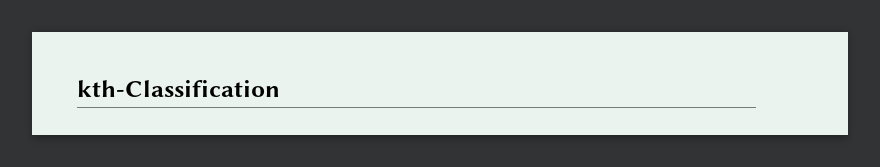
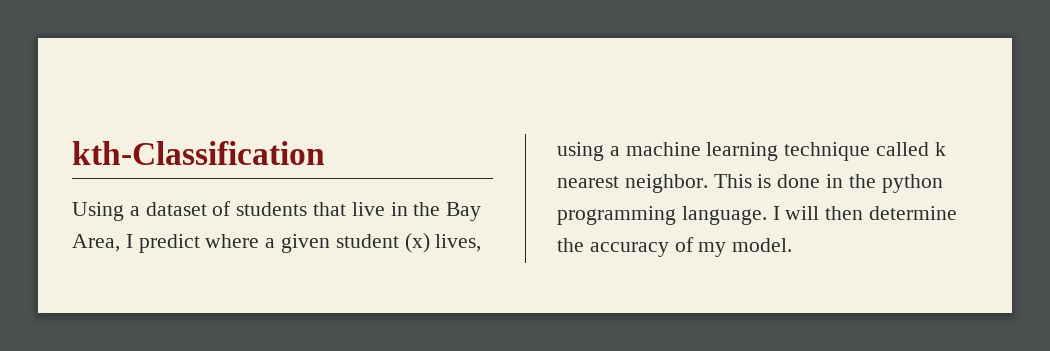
(280, 88) none -> [72,201,482,221] [72,233,482,253] [557,142,946,161] [557,174,943,193] [557,206,958,225] [557,237,793,257] // Using a dataset of students that live in the Bay Area, I predict where a given student (x) lives, using a machine learning technique called k nearest neighbor. This is done in the python programming language. I will then determine the accuracy of my model.

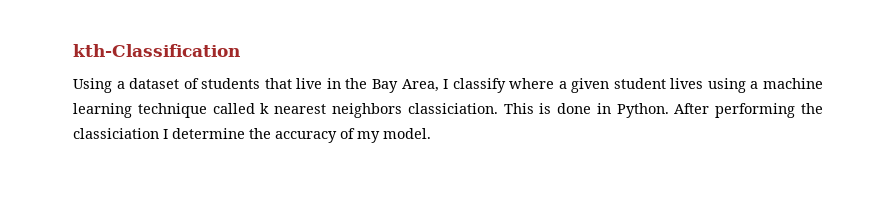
[138,234,200,253] predict -> [452,78,506,93] classify
[404,233,482,253] (x) lives, -> [670,78,704,89] lives
[624,174,708,193] neighbor. -> [331,103,498,118] neighbors classiciation.
[848,174,943,193] [557,206,864,225] the python programming language. I will then -> [616,103,824,118] [73,128,168,139] Python. After performing the classiciation I

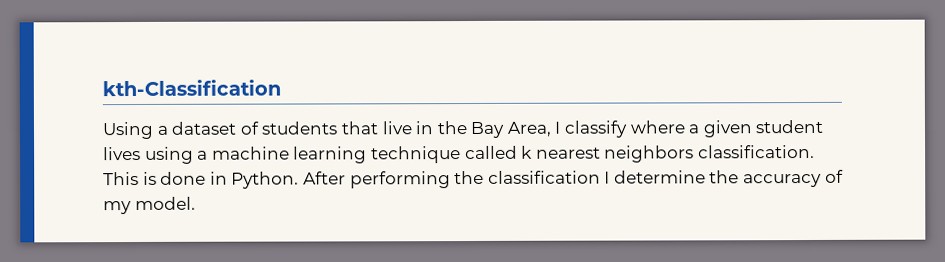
[407,103,498,114] classiciation. -> [697,144,815,159] classification.
[73,128,159,139] classiciation -> [487,170,601,184] classification

